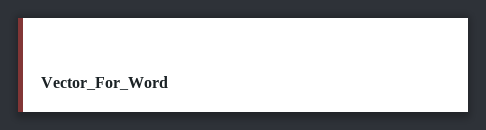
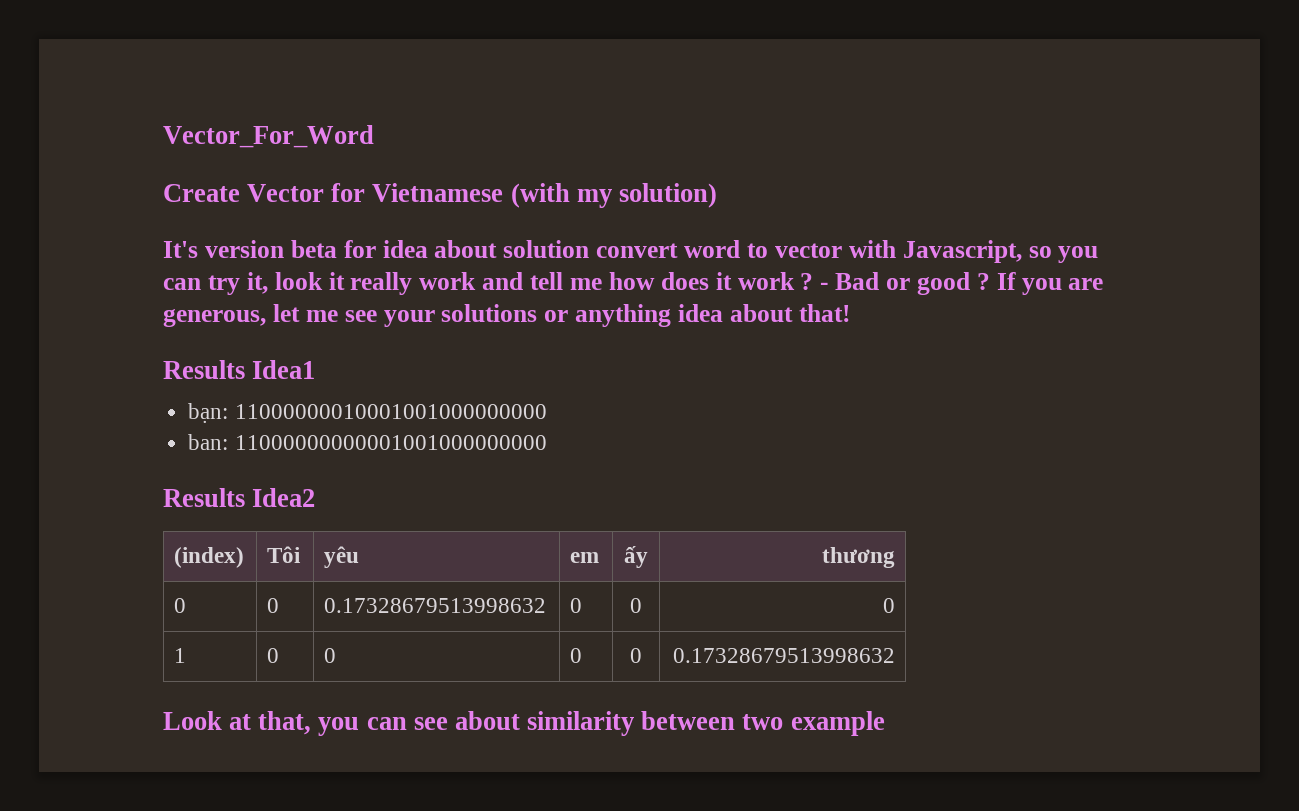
(168, 83) none -> [163,183,717,208] [163,240,1099,263] [163,272,1104,295] [163,304,850,327] [163,360,316,379] [188,403,547,423] [188,434,547,450] [163,488,316,507] [174,547,245,568] [267,546,302,563] [324,546,360,568] [570,552,600,563] [624,546,648,568] [821,547,895,568] [174,598,187,613] [267,598,280,613] [324,598,547,613] [570,598,583,613] [630,598,642,613] [882,598,895,613] [174,648,187,663] [267,648,280,663] [324,648,337,663] [570,648,583,663] [630,648,642,663] [672,648,895,663] [163,711,885,736] // Create Vector for Vietnamese (with my solution) // It's version beta for idea about solution convert word to vector with Javascript, so you can try it, look it really work and tell me how does it work ? - Bad or good ? If you are generous, let me see your solutions or anything idea about that! // Results Idea1 // bạn: 11000000010001001000000000 // ban: 11000000000001001000000000 // Results Idea2 // (index) | Tôi | yêu | em | ấy | thương // 0 | 0 | 0.17328679513998632 | 0 | 0 | 0 // 1 | 0 | 0 | 0 | 0 | 0.17328679513998632 // Look at that, you can see about similarity between two example

